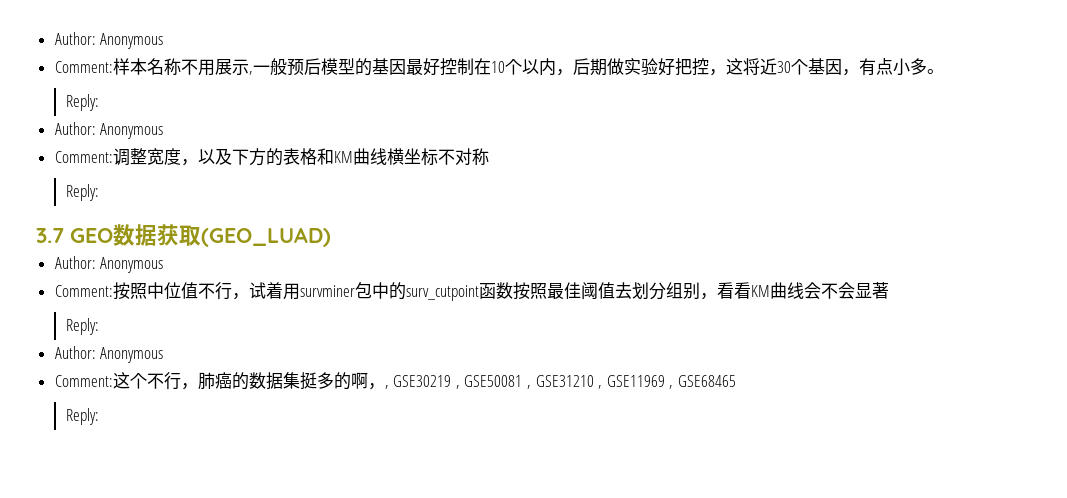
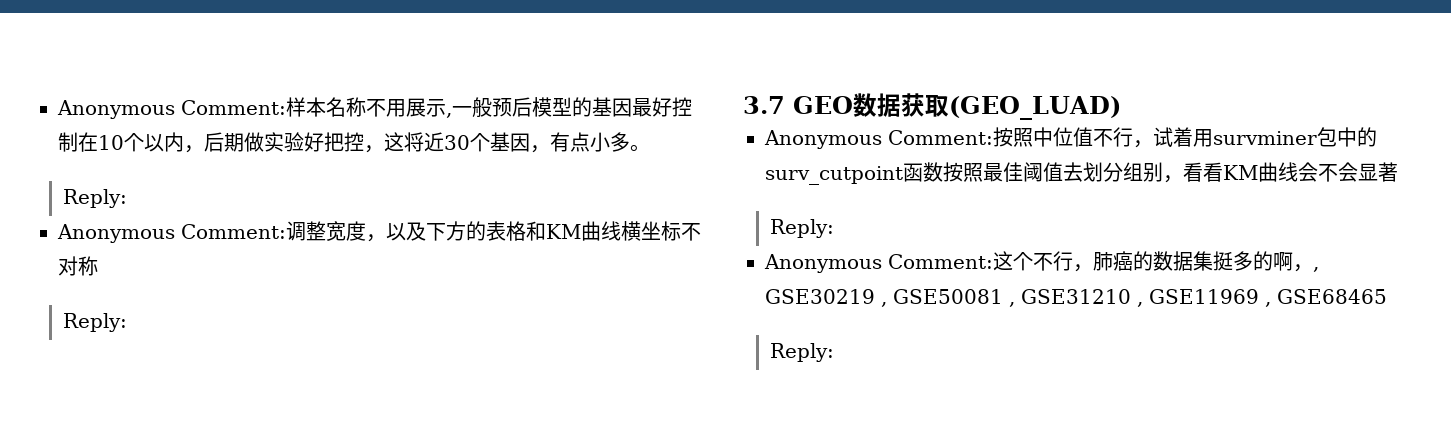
[54,32,164,49] Author: Anonymous // -> [57,100,175,119] Anonymous
[54,122,164,139] Author: Anonymous // -> [57,224,175,243] Anonymous
[54,256,164,273] Author: Anonymous // -> [764,130,882,149] Anonymous
[54,346,164,363] Author: Anonymous // -> [764,254,882,273] Anonymous

